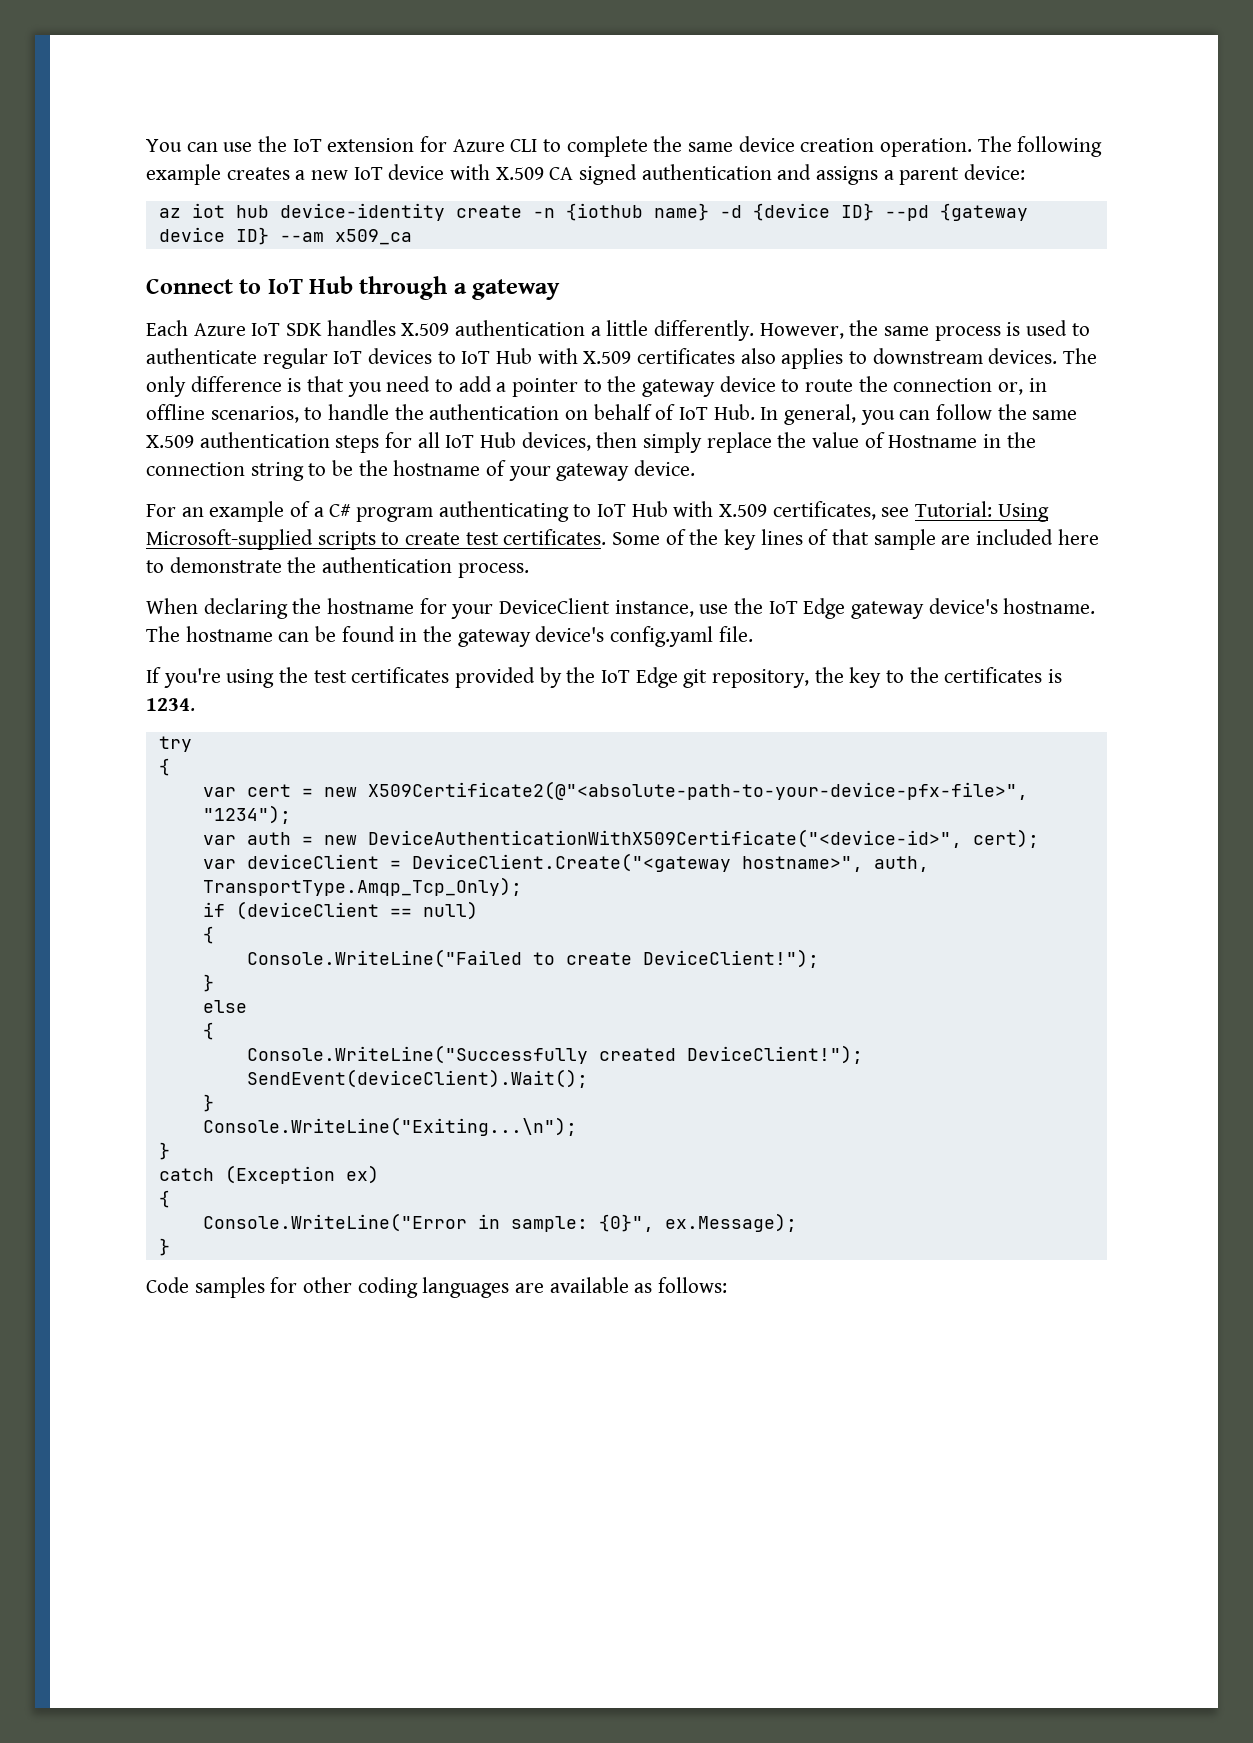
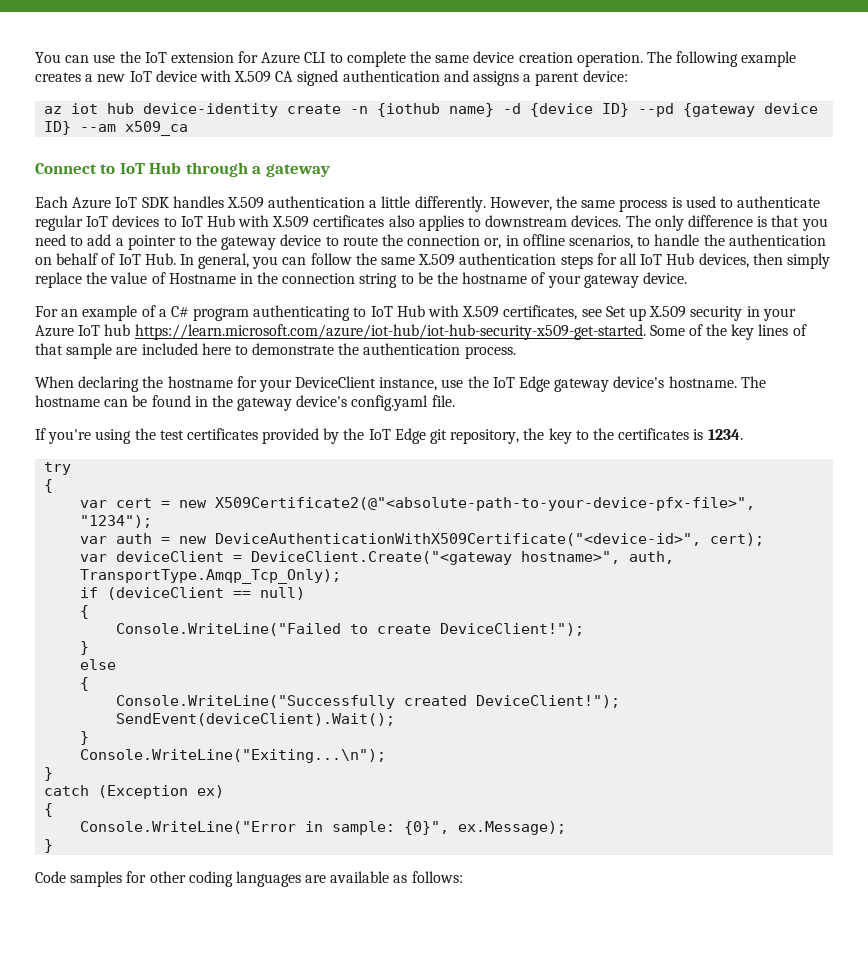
[915,501,1049,522] [146,529,607,550] Tutorial: Using Microsoft-supplied scripts to create test certificates. -> [605,306,796,321] [35,324,646,340] Set up X.509 security in your Azure IoT hub https://learn.microsoft.com/azure/iot-hub/iot-hub-security-x509-get-started.

